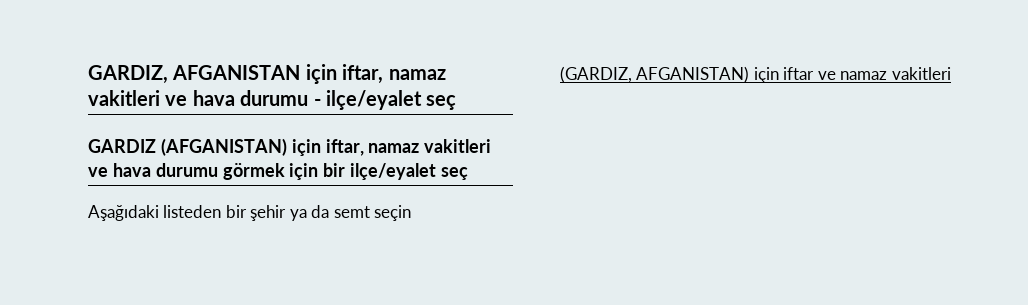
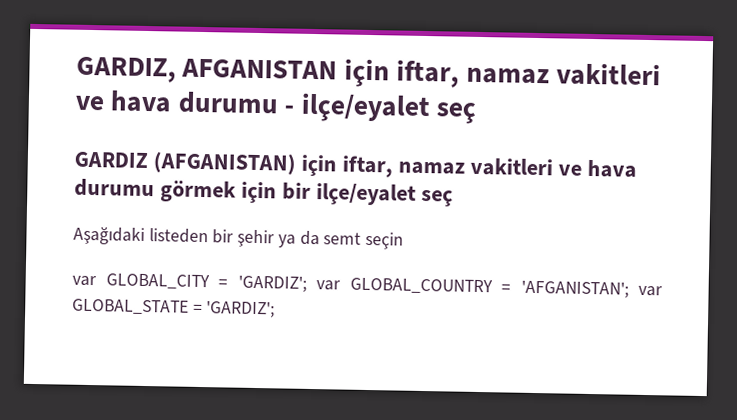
[560,66,951,83] (GARDIZ, AFGANISTAN) için iftar ve namaz vakitleri -> [72,273,663,298] [72,298,276,318] var GLOBAL_CITY = 'GARDIZ'; var GLOBAL_COUNTRY = 'AFGANISTAN'; var GLOBAL_STATE = 'GARDIZ';

